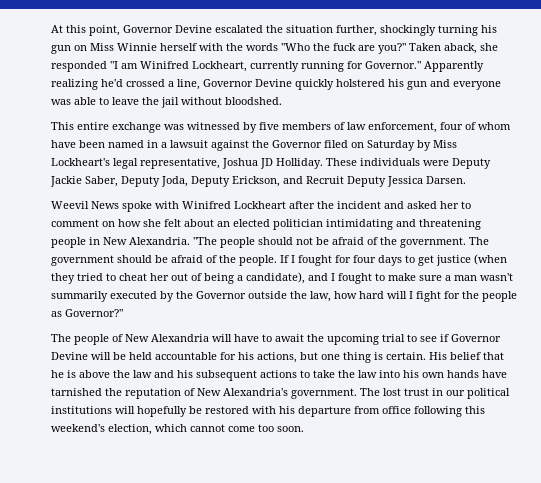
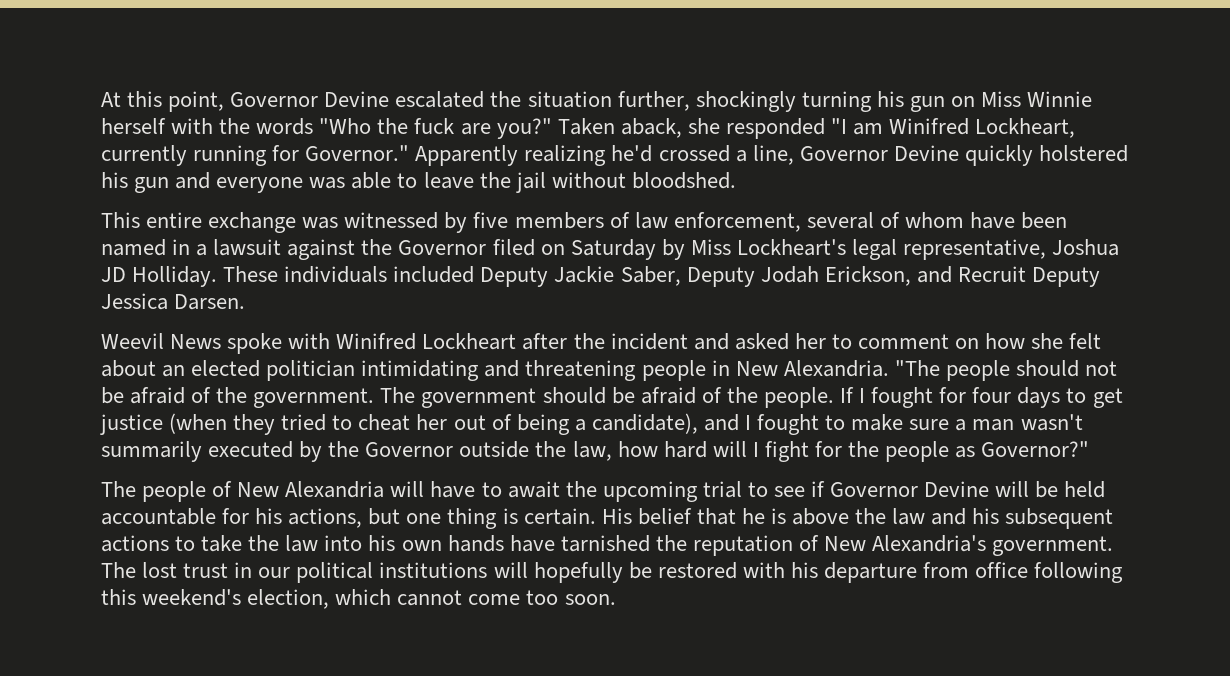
[440,122,463,130] four -> [806,212,874,229] several
[423,160,449,166] were -> [393,266,475,283] included
[161,176,230,187] Joda, Deputy -> [760,266,819,283] Jodah

